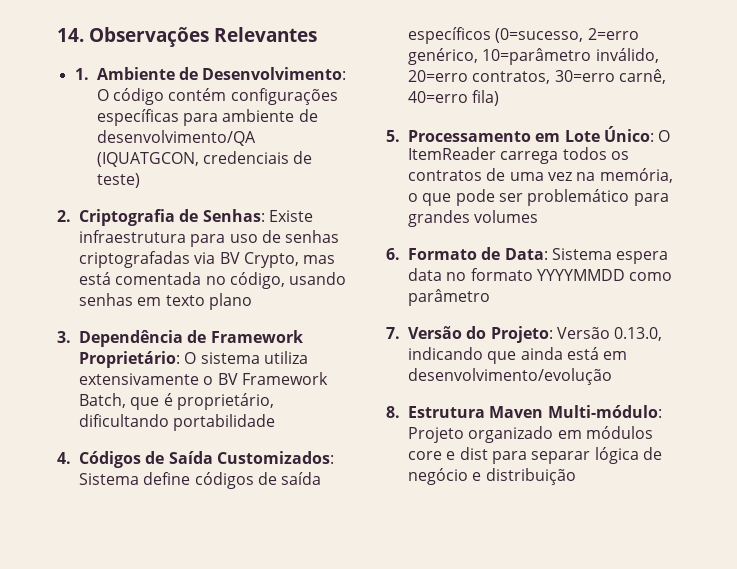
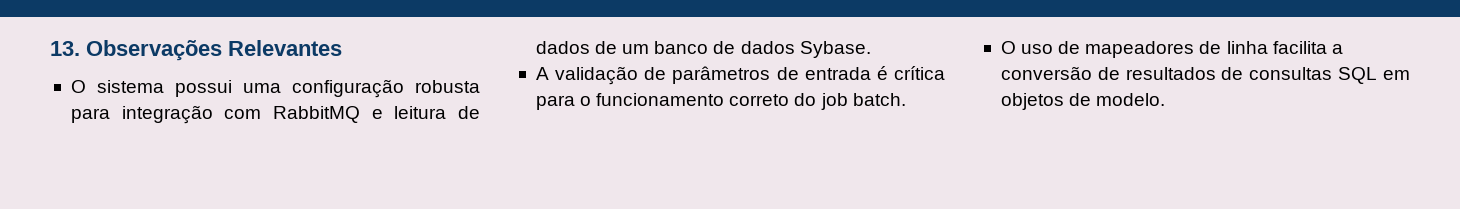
[57,28,84,42] 14. -> [50,41,80,56] 13.
[74,67,347,80] [96,88,338,105] [96,109,318,126] [96,130,256,146] [96,151,313,167] [96,173,140,188] [57,209,313,226] [79,230,340,247] [79,251,336,268] [79,272,347,289] [79,293,252,310] [57,330,303,347] [79,351,308,368] [79,372,328,385] [79,393,274,410] [79,414,276,431] [57,451,334,468] [79,472,322,489] [408,27,639,44] [408,48,659,65] [408,69,666,84] [408,90,500,106] [386,126,671,142] [408,147,629,164] [408,168,673,183] [408,189,669,206] [408,210,539,227] [386,247,669,264] [408,268,673,281] [408,289,490,306] [386,326,663,343] [408,347,628,364] [408,368,612,385] [386,405,662,418] [408,426,653,443] [408,447,662,464] [408,468,576,485] 1. Ambiente de Desenvolvimento: O código contém configurações específicas para ambiente de desenvolvimento/QA (IQUATGCON, credenciais de teste) // 2. Criptografia de Senhas: Existe infraestrutura para uso de senhas criptografadas via BV Crypto, mas está comentada no código, usando senhas em texto plano // 3. Dependência de Framework Proprietário: O sistema utiliza extensivamente o BV Framework Batch, que é proprietário, dificultando portabilidade // 4. Códigos de Saída Customizados: Sistema define códigos de saída específicos (0=sucesso, 2=erro genérico, 10=parâmetro inválido, 20=erro contratos, 30=erro carnê, 40=erro fila) // 5. Processamento em Lote Único: O ItemReader carrega todos os contratos de uma vez na memória, o que pode ser problemático para grandes volumes // 6. Formato de Data: Sistema espera data no formato YYYYMMDD como parâmetro // 7. Versão do Projeto: Versão 0.13.0, indicando que ainda está em desenvolvimento/evolução // 8. Estrutura Maven Multi-módulo: Projeto organizado em módulos core e dist para separar lógica de negócio e distribuição -> [70,79,480,98] [70,105,481,124] [535,41,871,58] [535,66,945,85] [535,93,906,110] [1000,41,1343,58] [1000,66,1410,84] [1000,93,1166,110] O sistema possui uma configuração robusta para integração com RabbitMQ e leitura de dados de um banco de dados Sybase. // A validação de parâmetros de entrada é crítica para o funcionamento correto do job batch. // O uso de mapeadores de linha facilita a conversão de resultados de consultas SQL em objetos de modelo.

